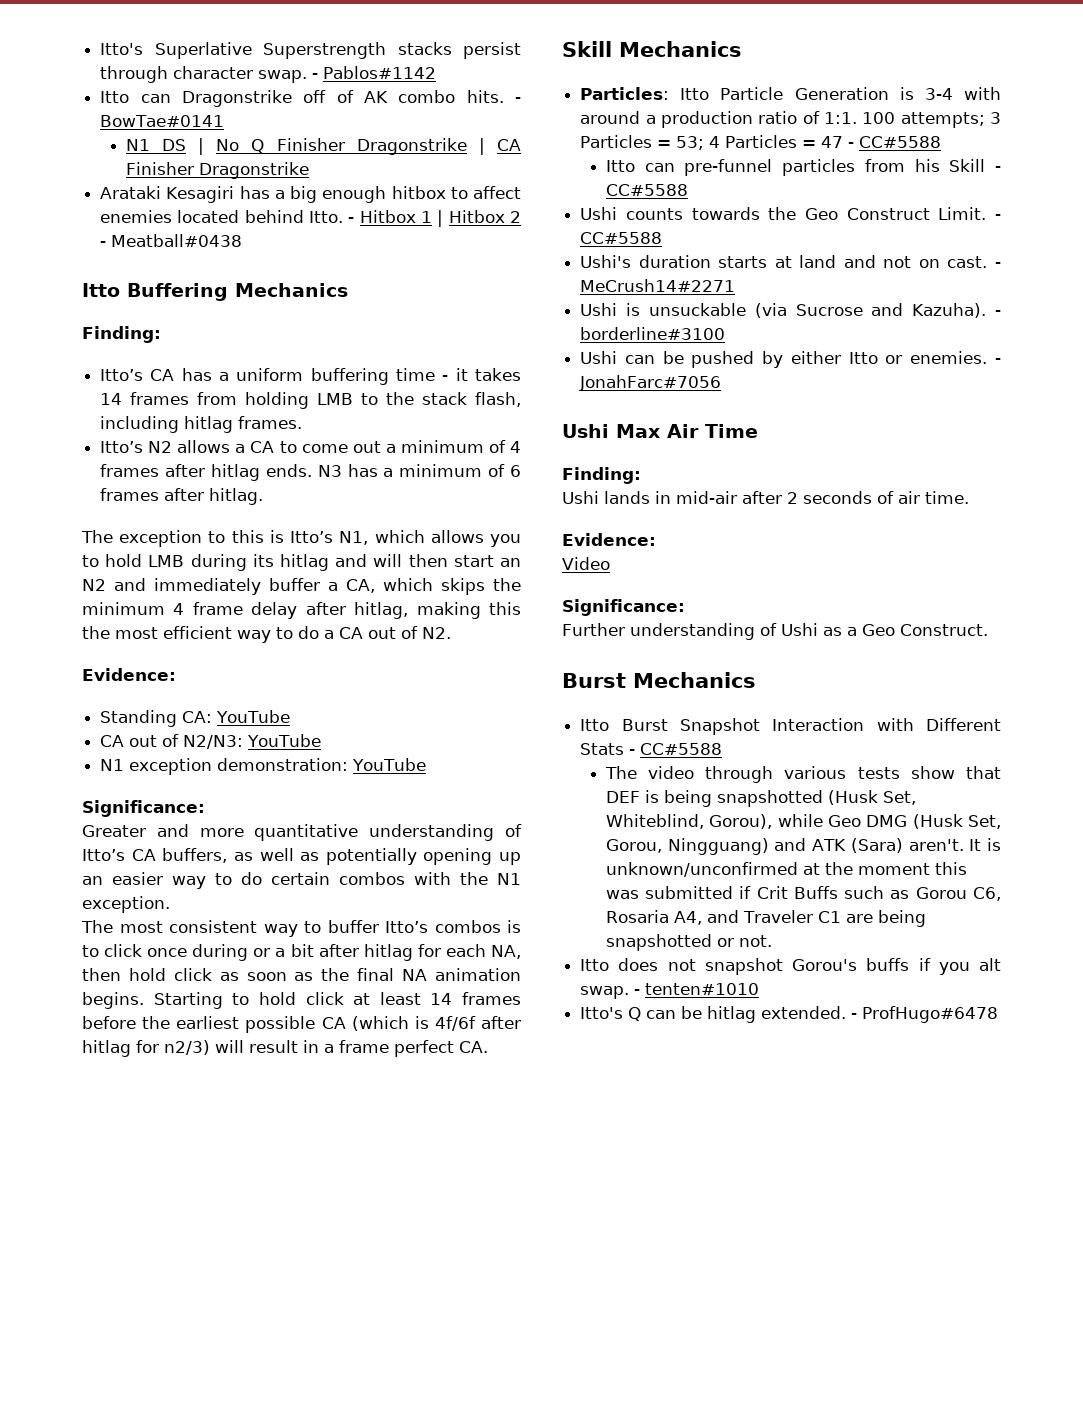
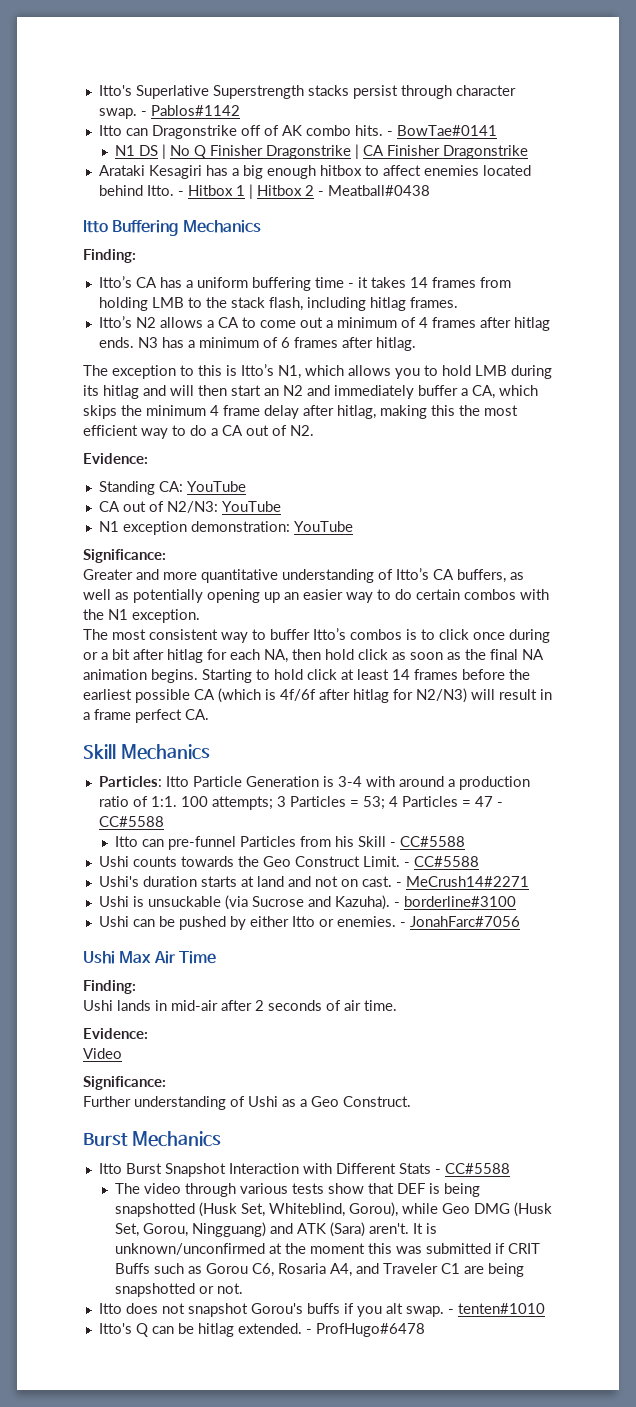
[164,1040,210,1055] n2/3) -> [416,688,467,703] N2/N3)
[782,159,856,176] particles -> [240,836,297,847] Particles
[756,886,788,899] Crit -> [508,1243,541,1254] CRIT

